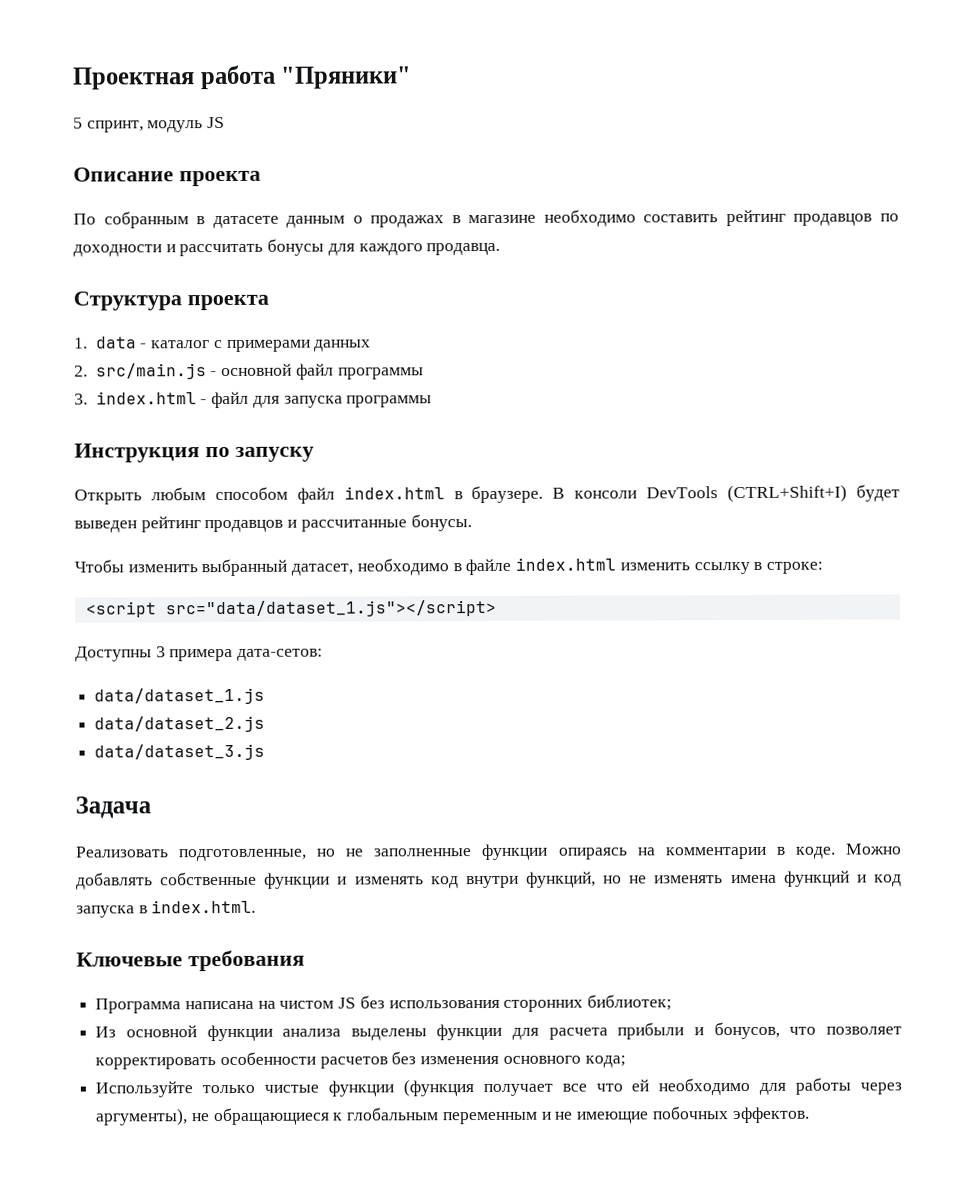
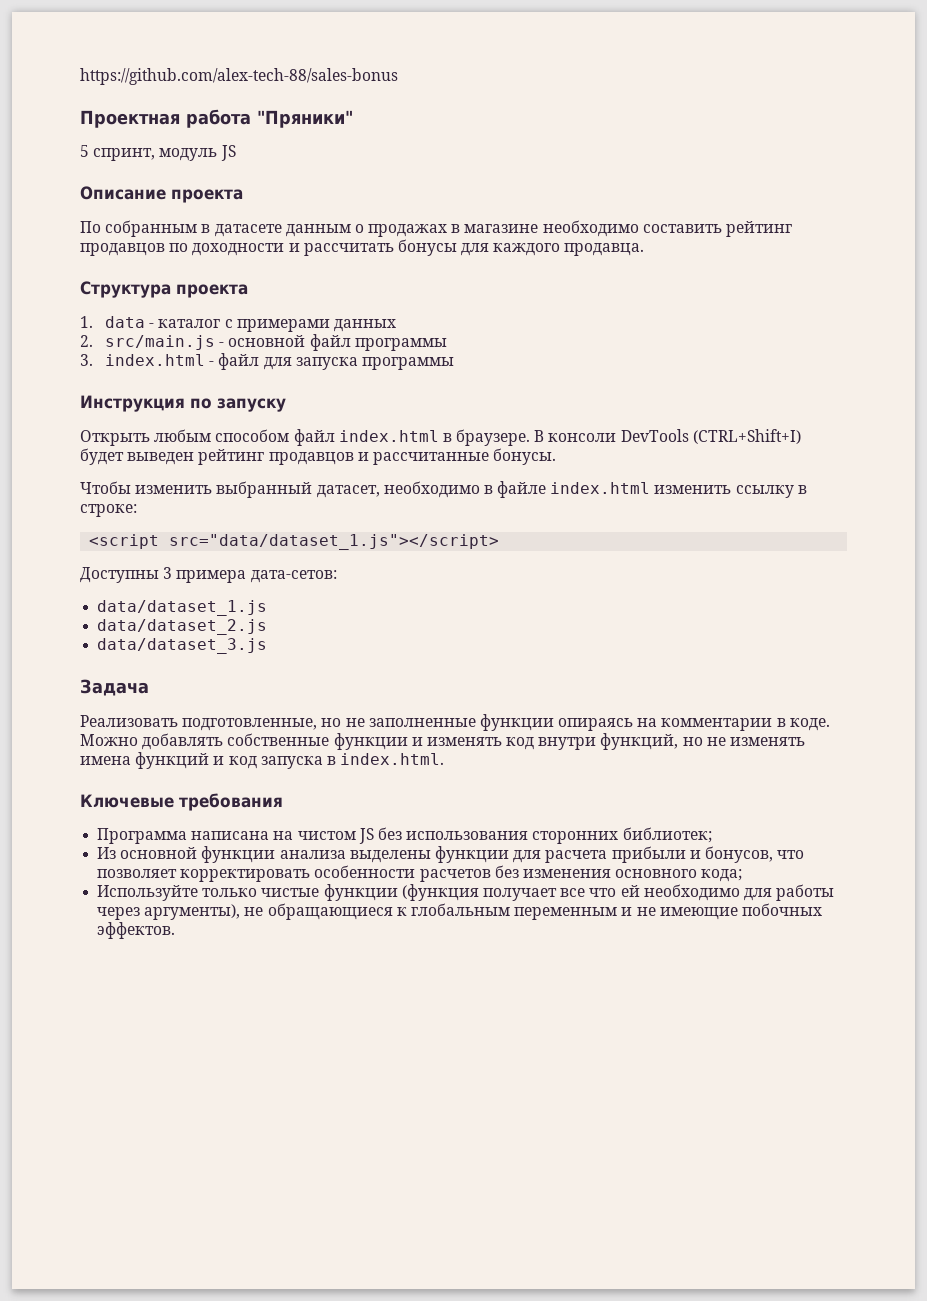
(72, 78) none -> [80,68,398,85] https://github.com/alex-tech-88/sales-bonus //

